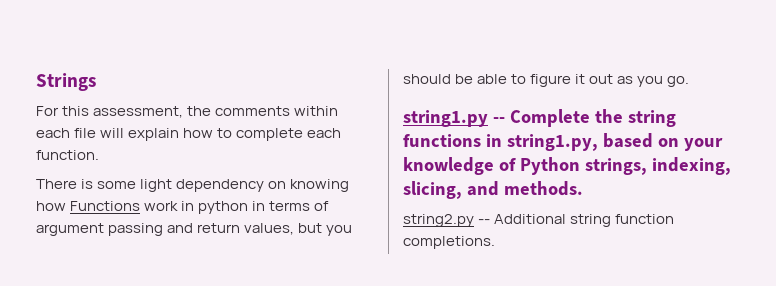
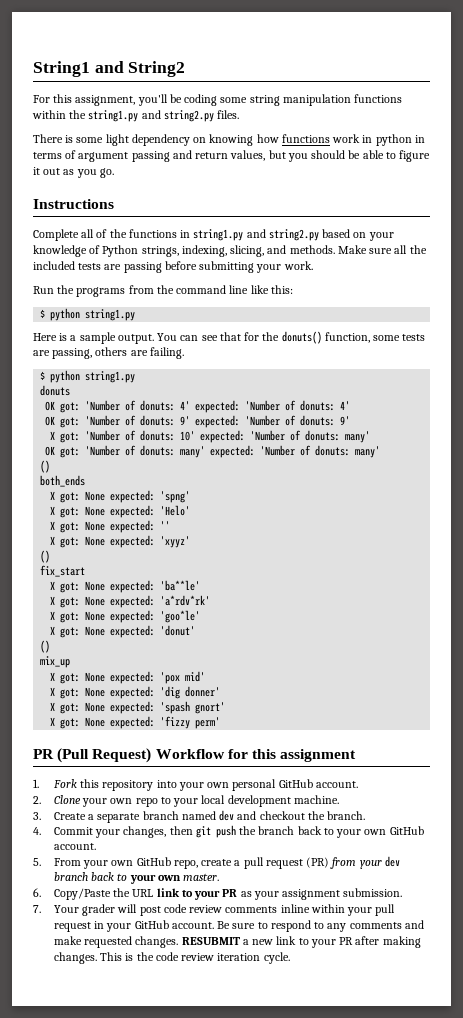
[36,73,96,91] Strings -> [33,61,186,77] String1 and String2
[93,106,339,118] [36,128,342,141] [36,150,99,160] assessment, the comments within each file will explain how to complete each function. -> [75,94,403,106] [32,110,240,122] assignment, you'll be coding some string manipulation functions within the string1.py and string2.py files.
[70,201,141,211] Functions -> [281,134,330,143] functions
[403,109,676,127] [403,134,598,151] string1.py -- Complete the string functions in string1.py, -> [33,199,114,209] [33,229,319,241] Instructions // Complete all of the functions in string1.py and string2.py
[403,214,675,227] [403,236,495,249] // string2.py -- Additional string function completions. -> [337,245,427,254] [33,261,313,273] [33,285,293,297] [40,308,136,321] [33,331,426,344] [33,347,184,359] [40,370,136,383] [40,385,71,396] [45,400,351,413] [45,415,351,428] [50,430,371,443] [45,445,381,458] [40,460,51,473] [40,475,86,487] [50,490,191,503] [50,505,191,518] [50,520,171,533] [50,535,191,548] [40,550,51,563] [40,565,86,577] [50,580,201,593] [50,595,211,608] [50,610,201,623] [50,625,196,638] [40,640,51,653] [40,656,71,668] [50,671,206,684] [50,686,221,699] [50,701,226,714] [50,716,221,729] [33,748,357,763] [33,779,358,791] [33,795,339,807] [33,810,366,823] [33,825,424,838] [53,843,96,850] [33,856,400,869] [53,872,220,884] [33,888,403,900] [33,904,396,916] [53,920,424,932] [53,936,421,948] [53,952,290,964] Make sure all the included tests are passing before submitting your work. // Run the programs from the command line like this: // $ python string1.py // Here is a sample output. You can see that for the donuts() function, some tests are passing, others are failing. // $ python string1.py // donuts // OK got: 'Number of donuts: 4' expected: 'Number of donuts: 4' // OK got: 'Number of donuts: 9' expected: 'Number of donuts: 9' // X got: 'Number of donuts: 10' expected: 'Number of donuts: many' // OK got: 'Number of donuts: many' expected: 'Number of donuts: many' // () // both_ends // X got: None expected: 'spng' // X got: None expected: 'Helo' // X got: None expected: '' // X got: None expected: 'xyyz' // () // fix_start // X got: None expected: 'ba**le' // X got: None expected: 'a*rdv*rk' // X got: None expected: 'goo*le' // X got: None expected: 'donut' // () // mix_up // X got: None expected: 'pox mid' // X got: None expected: 'dig donner' // X got: None expected: 'spash gnort' // X got: None expected: 'fizzy perm' // PR (Pull Request) Workflow for this assignment // 1. Fork this repository into your own personal GitHub account. // 2. Clone your own repo to your local development machine. // 3. Create a separate branch named dev and checkout the branch. // 4. Commit your changes, then git push the branch back to your own GitHub account. // 5. From your own GitHub repo, create a pull request (PR) from your dev branch back to your own master. // 6. Copy/Paste the URL link to your PR as your assignment submission. // 7. Your grader will post code review comments inline within your pull request in your GitHub account. Be sure to respond to any comments and make requested changes. RESUBMIT a new link to your PR after making changes. This is the code review iteration cycle.

